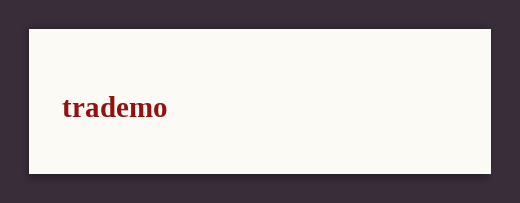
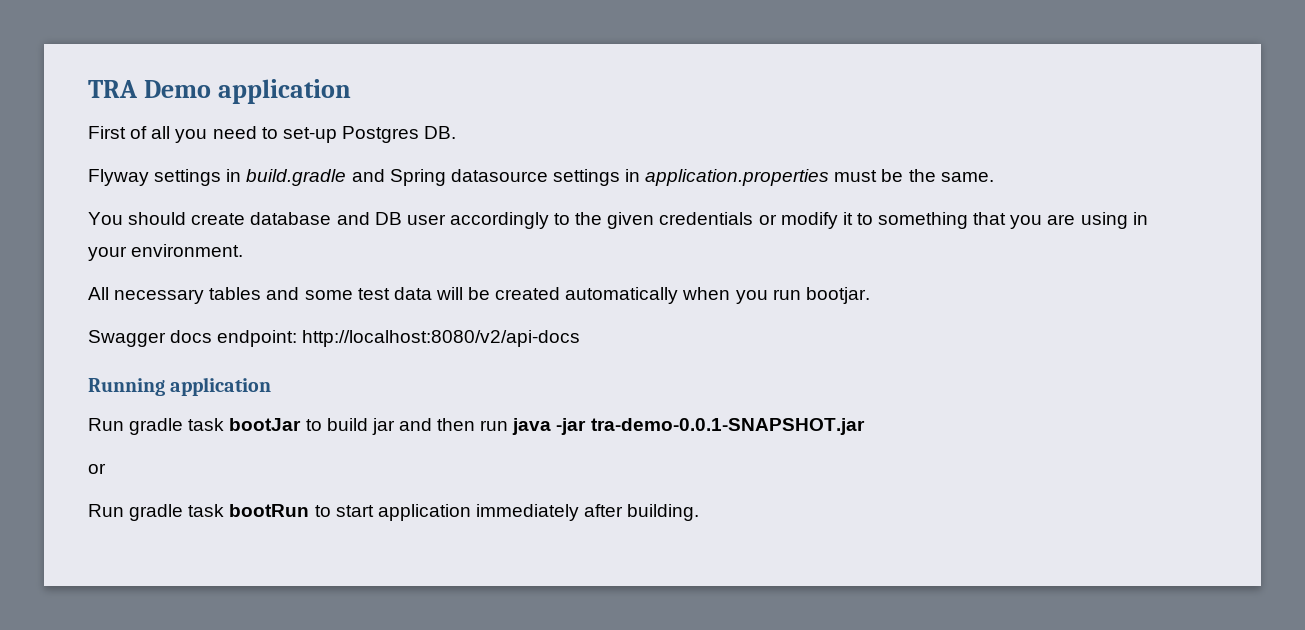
[62,96,168,117] trademo -> [88,79,352,104] [88,126,457,143] [88,169,994,186] [88,212,1148,229] [88,244,244,261] [88,287,870,304] [88,330,581,347] [88,377,272,396] [88,418,865,435] [88,463,106,474] [88,504,700,521] TRA Demo application // First of all you need to set-up Postgres DB. // Flyway settings in build.gradle and Spring datasource settings in application.properties must be the same. // You should create database and DB user accordingly to the given credentials or modify it to something that you are using in your environment. // All necessary tables and some test data will be created automatically when you run bootjar. // Swagger docs endpoint: http://localhost:8080/v2/api-docs // Running application // Run gradle task bootJar to build jar and then run java -jar tra-demo-0.0.1-SNAPSHOT.jar // or // Run gradle task bootRun to start application immediately after building.

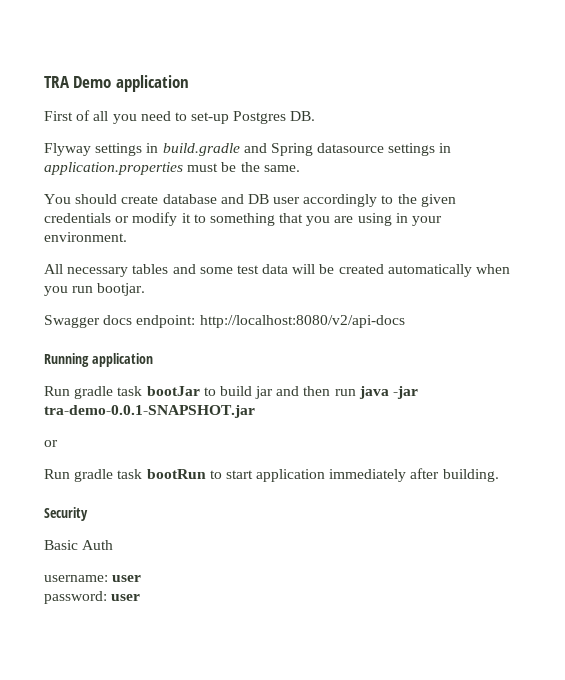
(700, 512) none -> [44,507,88,521] [44,540,114,550] [44,575,142,582] [44,591,141,604] // Security // Basic Auth // username: user // password: user

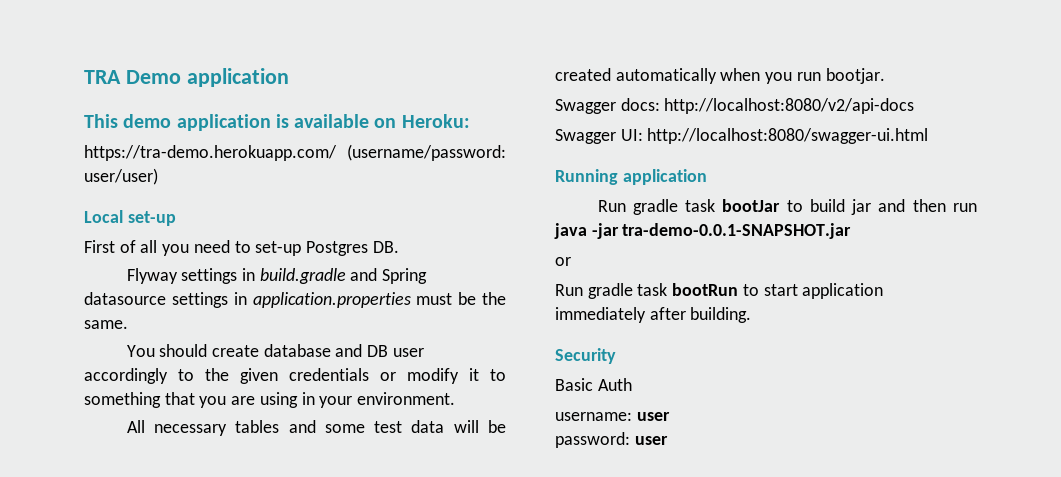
(189, 83) none -> [84,114,470,131] [84,144,506,161] [84,168,158,185] [84,210,176,226] // This demo application is available on Heroku: // https://tra-demo.herokuapp.com/ (username/password: user/user) // Local set-up
[103,315,196,328] docs endpoint: -> [620,98,660,111] docs:
(405, 321) none -> [555,128,929,144] // Swagger UI: http://localhost:8080/swagger-ui.html

